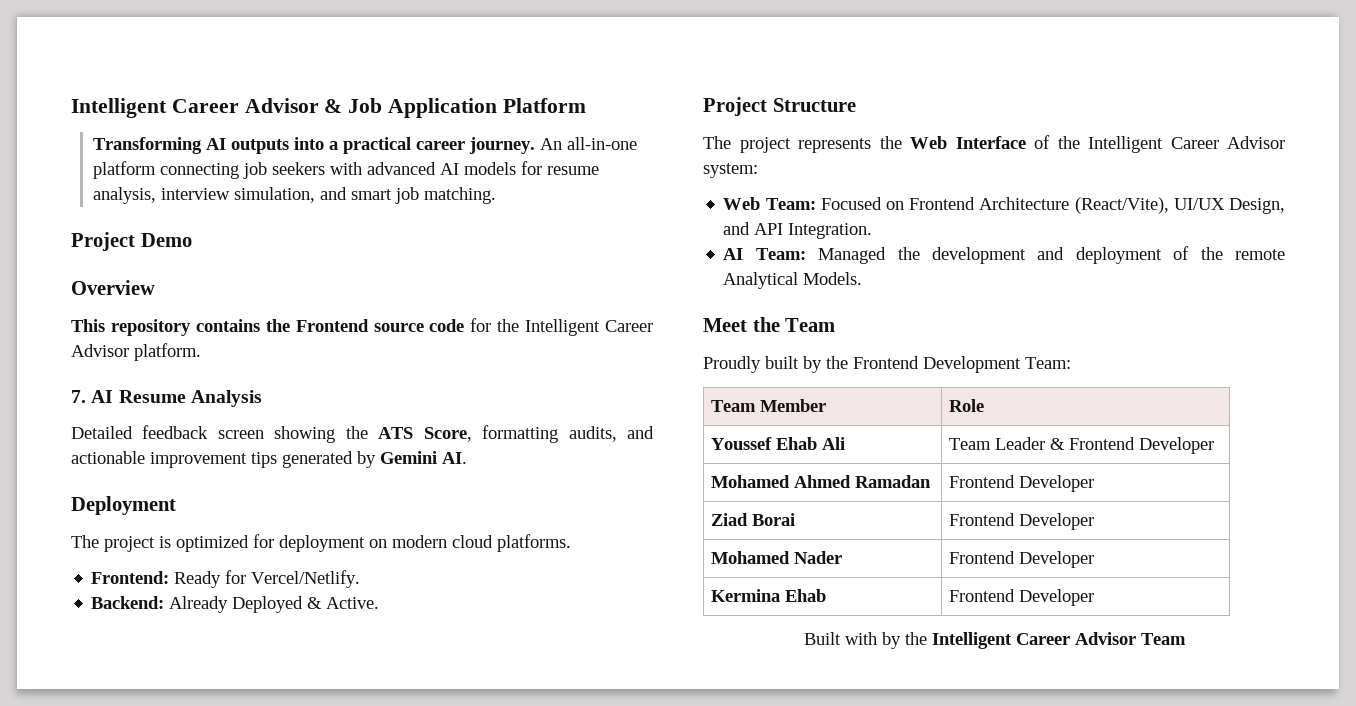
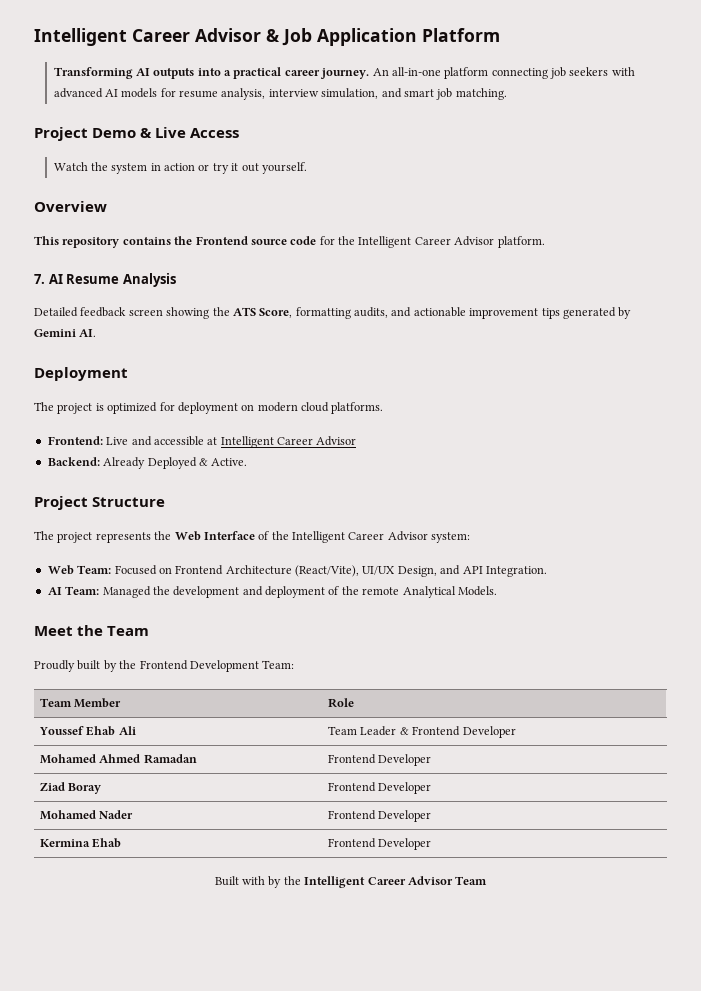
(192, 240) none -> [140,127,240,138] [53,162,307,174] & Live Access // Watch the system in action or try it out yourself.
[174,570,361,588] Ready for Vercel/Netlify. -> [106,436,357,448] Live and accessible at Intelligent Career Advisor
[751,513,795,526] Borai -> [68,783,102,794] Boray

